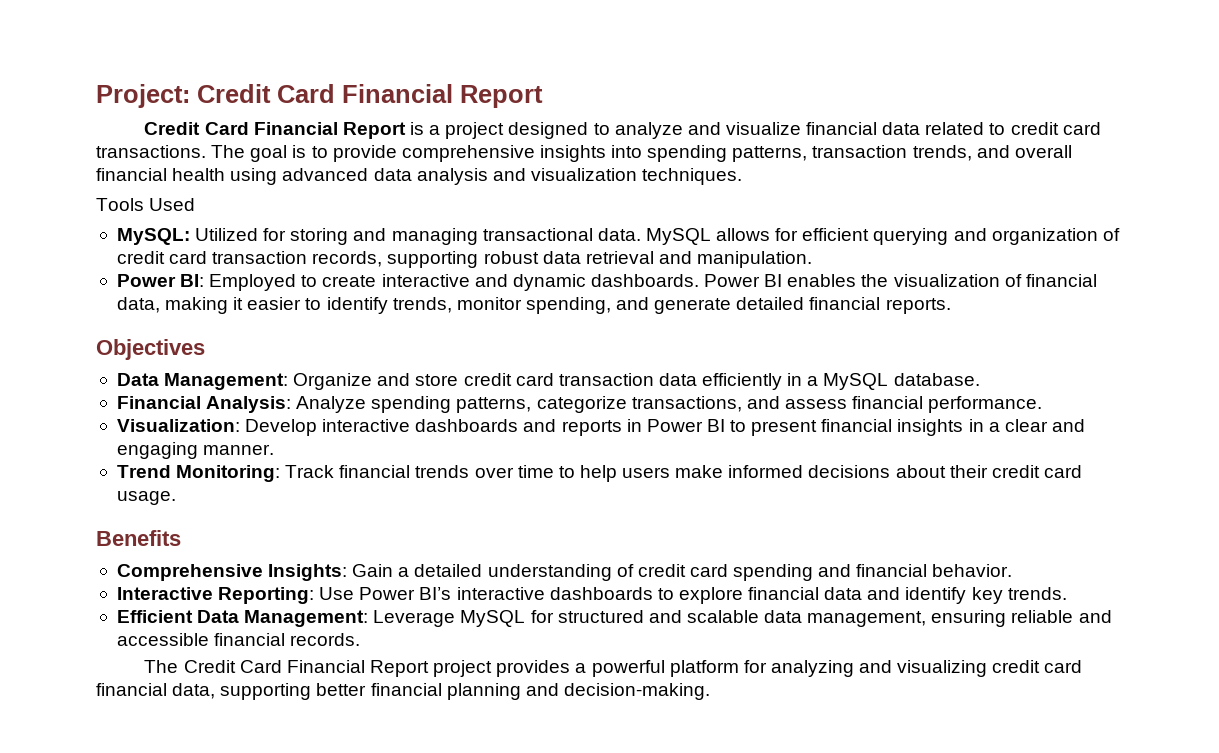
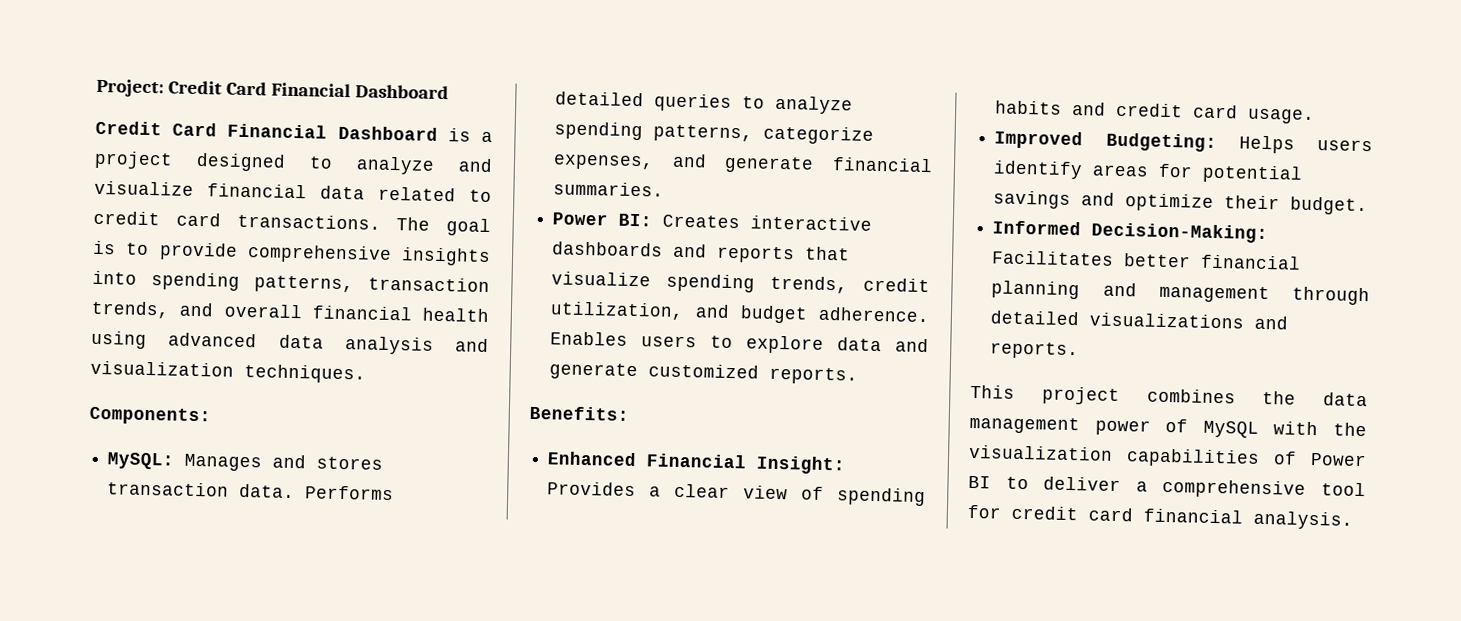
[460,85,543,108] [144,122,406,139] Report // Credit Card Financial Report -> [354,84,449,100] [95,120,438,141] Dashboard // Credit Card Financial Dashboard
[96,198,196,211] Tools Used -> [89,406,211,426] Components:
[195,228,1120,245] [116,251,813,268] [116,274,1097,291] [116,297,951,314] [96,339,205,360] [116,373,980,390] [116,396,1043,413] [116,419,1085,436] [116,442,275,459] [116,465,1082,482] [116,491,176,505] [96,530,181,546] [116,564,1013,581] [116,587,1067,604] [116,610,1112,627] [116,633,361,646] [144,660,1083,677] [96,683,710,700] Utilized for storing and managing transactional data. MySQL allows for efficient querying and organization of credit card transaction records, supporting robust data retrieval and manipulation. // Power BI: Employed to create interactive and dynamic dashboards. Power BI enables the visualization of financial data, making it easier to identify trends, monitor spending, and generate detailed financial reports. // Objectives // Data Management: Organize and store credit card transaction data efficiently in a MySQL database. // Financial Analysis: Analyze spending patterns, categorize transactions, and assess financial performance. // Visualization: Develop interactive dashboards and reports in Power BI to present financial insights in a clear and engaging manner. // Trend Monitoring: Track financial trends over time to help users make informed decisions about their credit card usage. // Benefits // Comprehensive Insights: Gain a detailed understanding of credit card spending and financial behavior. // Interactive Reporting: Use Power BI’s interactive dashboards to explore financial data and identify key trends. // Efficient Data Management: Leverage MySQL for structured and scalable data management, ensuring reliable and accessible financial records. // The Credit Card Financial Report project provides a powerful platform for analyzing and visualizing credit card financial data, supporting better financial planning and decision-making. -> [184,453,384,472] [107,481,395,501] [555,91,854,115] [554,121,875,145] [553,153,933,174] [553,181,665,197] [552,212,873,231] [552,241,851,264] [551,271,930,294] [550,301,930,324] [550,331,929,354] [549,362,859,385] [529,405,629,421] [547,451,846,475] [547,481,926,507] [995,100,1316,124] [994,130,1373,154] [993,160,1304,184] [993,190,1369,216] [992,220,1269,244] [992,250,1302,270] [991,280,1370,306] [990,310,1289,330] [990,341,1080,360] [970,384,1368,407] [969,415,1367,438] [969,444,1367,468] [968,475,1366,499] [967,504,1353,530] Manages and stores transaction data. Performs detailed queries to analyze spending patterns, categorize expenses, and generate financial summaries. // Power BI: Creates interactive dashboards and reports that visualize spending trends, credit utilization, and budget adherence. Enables users to explore data and generate customized reports. // Benefits: // Enhanced Financial Insight: Provides a clear view of spending habits and credit card usage. // Improved Budgeting: Helps users identify areas for potential savings and optimize their budget. // Informed Decision-Making: Facilitates better financial planning and management through detailed visualizations and reports. // This project combines the data management power of MySQL with the visualization capabilities of Power BI to deliver a comprehensive tool for credit card financial analysis.

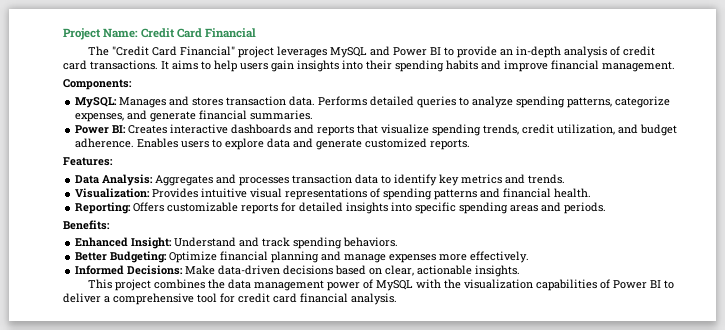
[96,78,449,100] [95,120,493,143] [94,150,493,175] [94,180,492,203] [93,210,491,237] [93,240,491,267] [92,270,490,294] [91,300,489,323] [91,330,489,355] [90,360,366,384] Project: Credit Card Financial Dashboard // Credit Card Financial Dashboard is a project designed to analyze and visualize financial data related to credit card transactions. The goal is to provide comprehensive insights into spending patterns, transaction trends, and overall financial health using advanced data analysis and visualization techniques. -> [63,28,257,40] [87,46,655,58] [63,60,675,72] Project Name: Credit Card Financial // The "Credit Card Financial" project leverages MySQL and Power BI to provide an in-depth analysis of credit card transactions. It aims to help users gain insights into their spending habits and improve financial management.
[529,405,629,421] [547,451,846,475] [547,481,926,507] [995,100,1316,124] [994,130,1373,154] [993,160,1304,184] [993,190,1369,216] [992,220,1269,244] [992,250,1302,270] [991,280,1370,306] [990,310,1289,330] [990,341,1080,360] Benefits: // Enhanced Financial Insight: Provides a clear view of spending habits and credit card usage. // Improved Budgeting: Helps users identify areas for potential savings and optimize their budget. // Informed Decision-Making: Facilitates better financial planning and management through detailed visualizations and reports. -> [63,157,113,166] [75,174,566,186] [75,188,592,200] [75,202,607,214] [63,220,110,230] [75,237,399,249] [75,251,530,263] [75,265,521,277] Features: // Data Analysis: Aggregates and processes transaction data to identify key metrics and trends. // Visualization: Provides intuitive visual representations of spending patterns and financial health. // Reporting: Offers customizable reports for detailed insights into specific spending areas and periods. // Benefits: // Enhanced Insight: Understand and track spending behaviors. // Better Budgeting: Optimize financial planning and manage expenses more effectively. // Informed Decisions: Make data-driven decisions based on clear, actionable insights.

